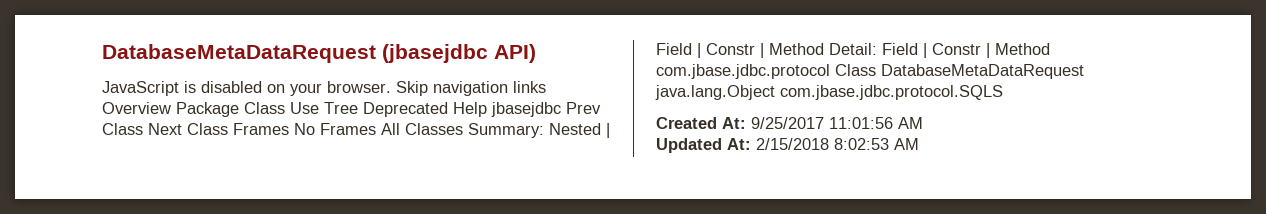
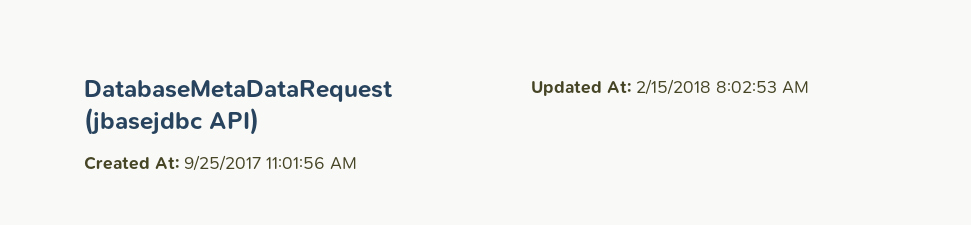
[102,81,546,96] [102,102,601,117] [102,123,610,138] [656,43,1050,58] [656,64,1084,79] [655,85,1003,100] // JavaScript is disabled on your browser. Skip navigation links Overview Package Class Use Tree Deprecated Help jbasejdbc Prev Class Next Class Frames No Frames All Classes Summary: Nested | Field | Constr | Method Detail: Field | Constr | Method com.jbase.jdbc.protocol Class DatabaseMetaDataRequest java.lang.Object com.jbase.jdbc.protocol.SQLS -> (259, 121) none

